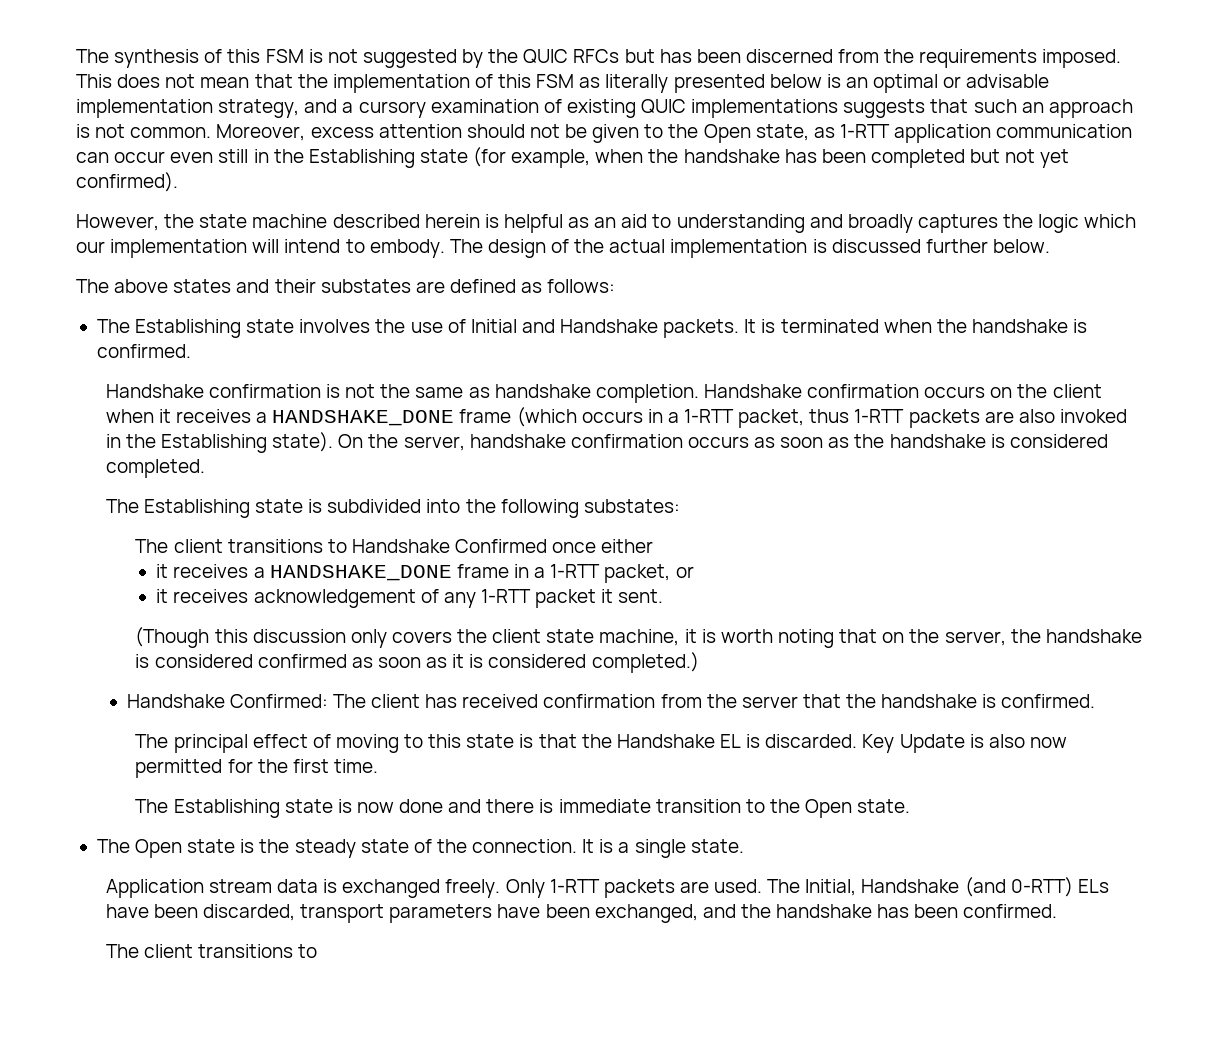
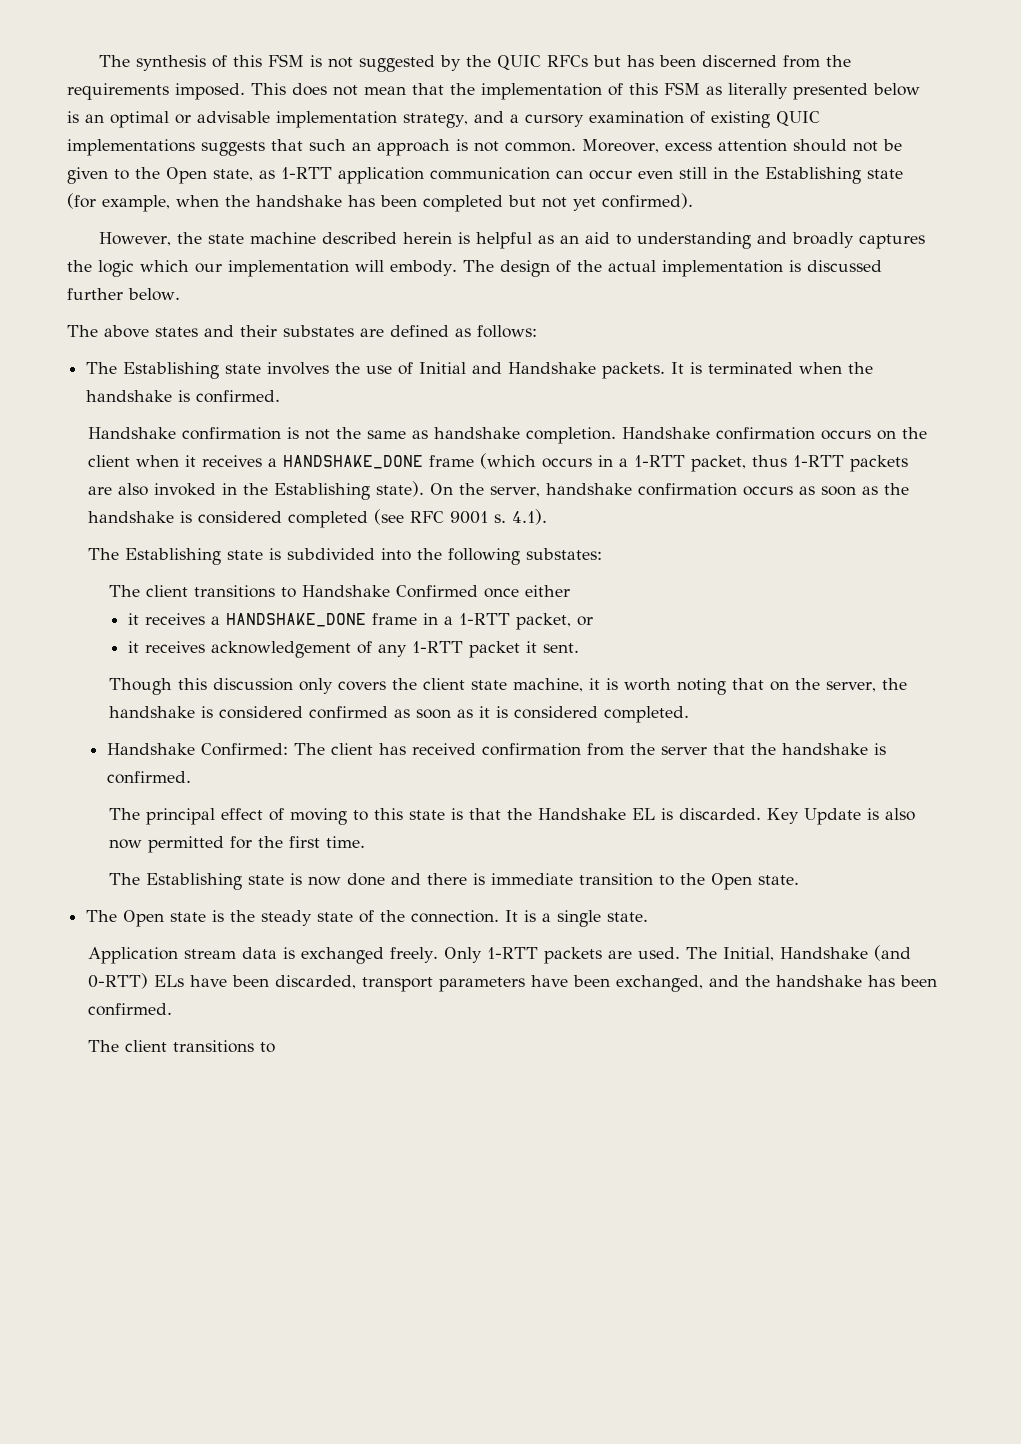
[284,239,365,253] intend to -> (384, 266) none
[105,459,205,478] completed. -> [287,509,547,528] completed (see RFC 9001 s. 4.1).
[135,627,210,648] (Though -> [108,678,172,695] Though
[591,652,699,673] completed.) -> [603,706,689,723] completed.

